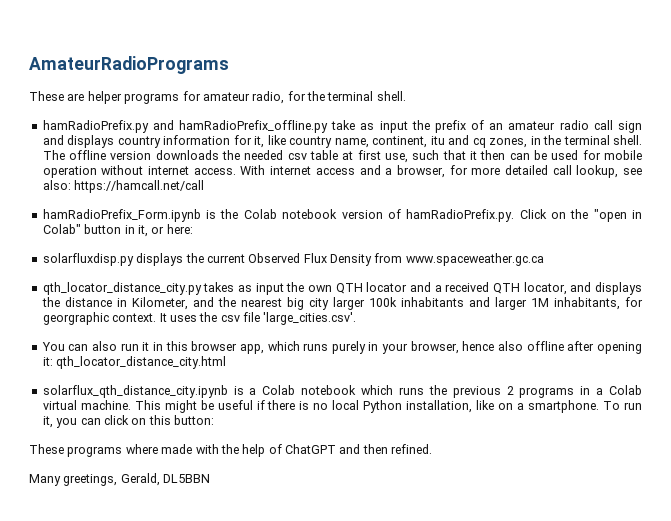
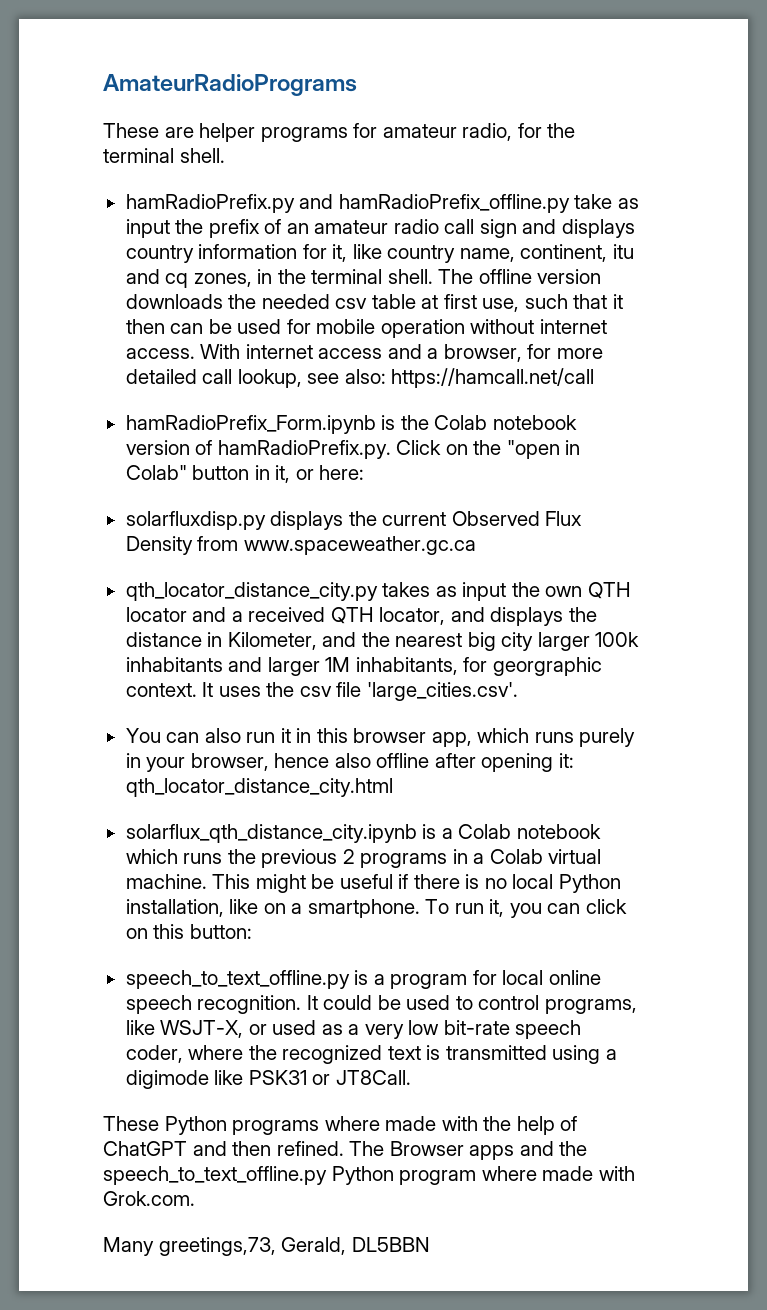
[29,444,64,454] // These -> [125,970,601,989] [125,995,637,1014] [125,1020,582,1039] [125,1045,617,1064] [125,1070,411,1089] [103,1116,227,1135] // speech_to_text_offline.py is a program for local online speech recognition. It could be used to control programs, like WSJT-X, or used as a very low bit-rate speech coder, where the recognized text is transmitted using a digimode like PSK31 or JT8Call. // These Python
(433, 449) none -> [349,1141,588,1160] [103,1166,635,1185] [103,1191,195,1206] The Browser apps and the speech_to_text_offline.py Python program where made with Grok.com.
[63,474,118,486] greetings, -> [158,1237,276,1256] greetings,73,

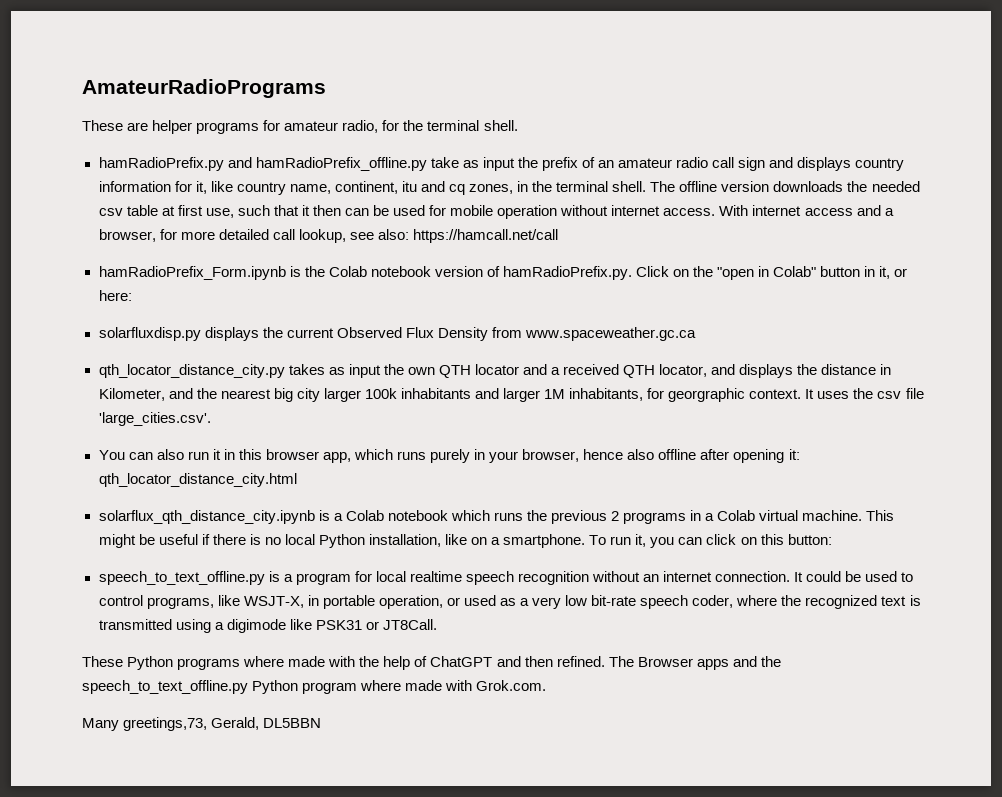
[548,970,601,985] [125,995,302,1014] online speech recognition. -> [409,571,791,585] realtime speech recognition without an internet connection.
(244, 1029) none -> [307,595,443,609] in portable operation,

